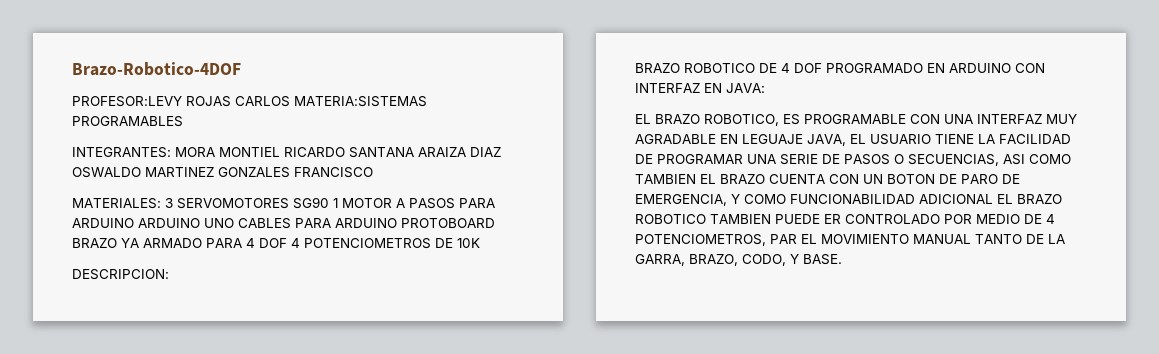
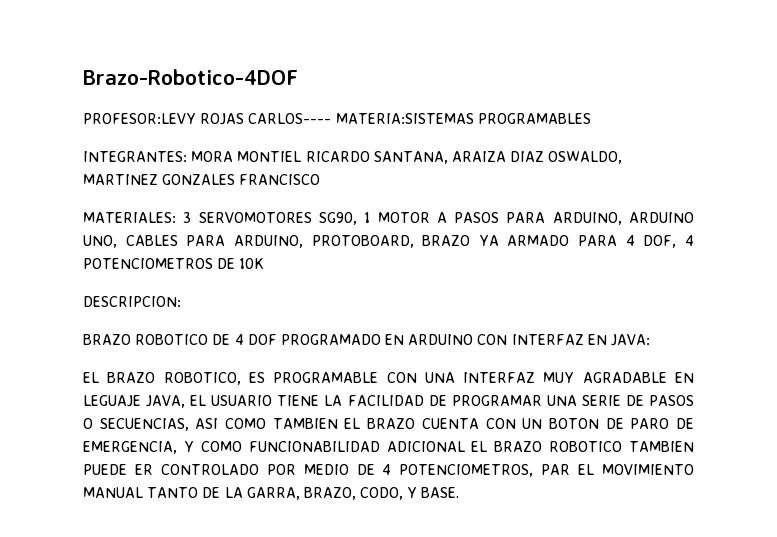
[235,96,290,107] CARLOS -> [248,113,332,124] CARLOS----
[349,147,414,158] SANTANA -> [373,151,448,164] SANTANA,
[72,167,141,178] OSWALDO -> [548,151,623,164] OSWALDO,
[293,197,329,209] SG90 -> [318,212,357,225] SG90,
[72,218,495,229] ARDUINO ARDUINO UNO CABLES PARA ARDUINO PROTOBOARD -> [552,212,694,225] [83,235,414,248] ARDUINO, ARDUINO UNO, CABLES PARA ARDUINO, PROTOBOARD,
[259,238,287,248] DOF -> [643,235,677,248] DOF,

